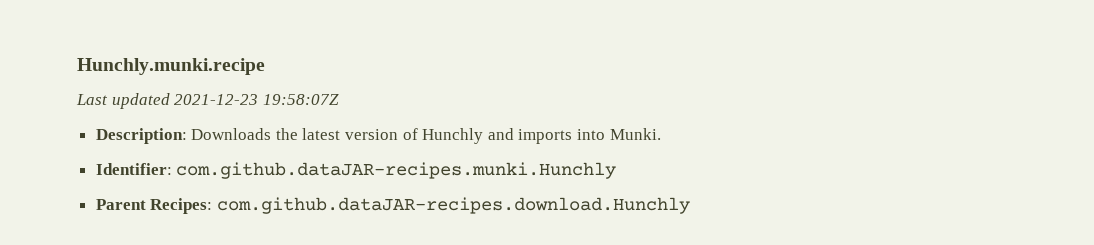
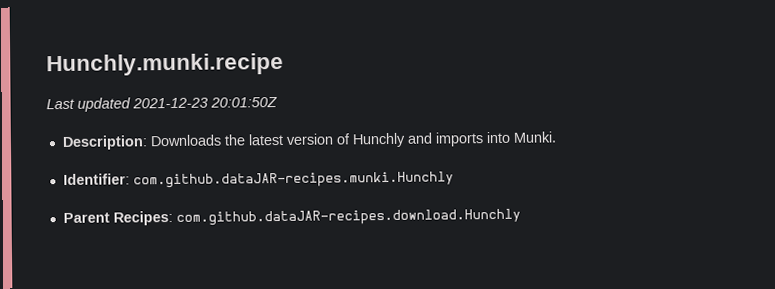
[262,94,339,105] 19:58:07Z -> [210,97,278,108] 20:01:50Z

